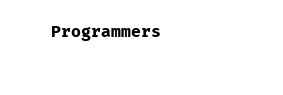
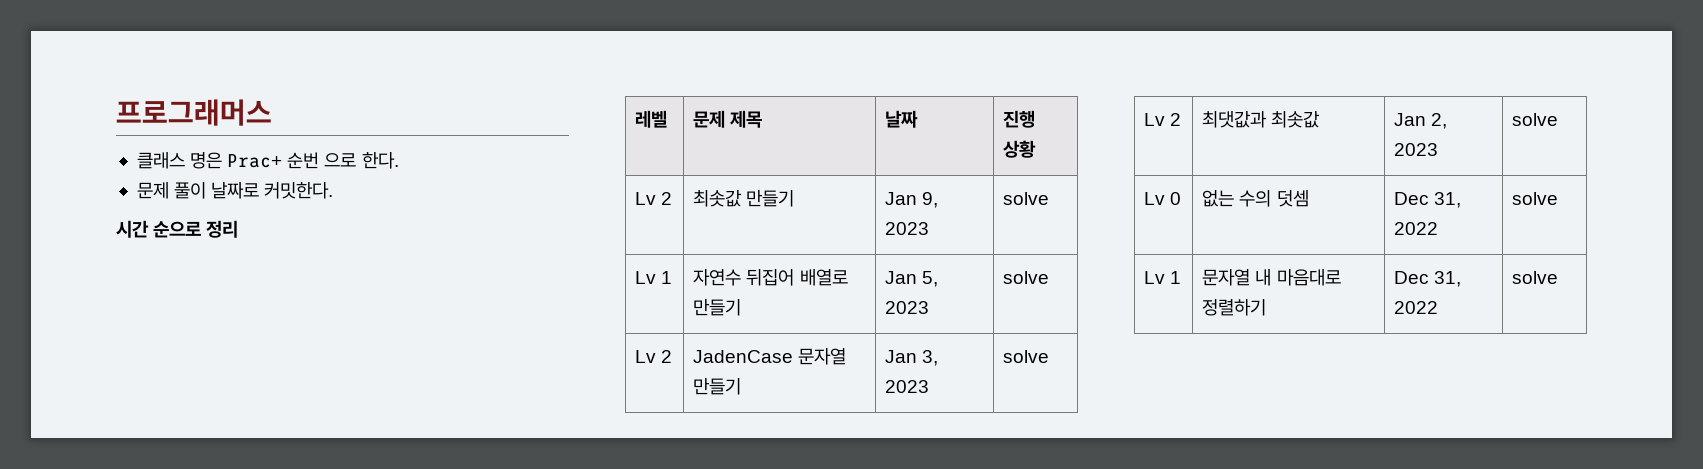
[51,26,161,41] Programmers -> [116,99,272,126] [136,152,399,169] [136,182,334,199] [116,220,239,238] [635,110,668,128] [693,110,763,128] [885,110,919,128] [1003,110,1036,128] [1003,140,1037,158] [635,192,673,205] [693,190,795,207] [885,192,939,208] [885,222,930,235] [1003,192,1050,205] [635,271,673,284] [693,269,848,286] [693,299,742,316] [885,271,939,287] [885,301,930,314] [1003,271,1050,284] [635,350,673,363] [693,348,847,365] [693,378,742,395] [885,350,939,366] [885,380,930,393] [1003,350,1050,363] [1144,113,1182,126] [1202,111,1321,128] [1394,113,1448,129] [1394,143,1439,156] [1512,113,1559,126] [1144,192,1182,205] [1202,190,1309,207] [1394,192,1462,208] [1394,222,1439,235] [1512,192,1559,205] [1144,271,1182,284] [1202,269,1341,286] [1202,299,1267,316] [1394,271,1462,287] [1394,301,1439,314] [1512,271,1559,284] 프로그래머스 // 클래스 명은 Prac+ 순번 으로 한다. // 문제 풀이 날짜로 커밋한다. // 시간 순으로 정리 // 레벨 | 문제 제목 | 날짜 | 진행 상황 // Lv 2 | 최솟값 만들기 | Jan 9, 2023 | solve // Lv 1 | 자연수 뒤집어 배열로 만들기 | Jan 5, 2023 | solve // Lv 2 | JadenCase 문자열 만들기 | Jan 3, 2023 | solve // Lv 2 | 최댓값과 최솟값 | Jan 2, 2023 | solve // Lv 0 | 없는 수의 덧셈 | Dec 31, 2022 | solve // Lv 1 | 문자열 내 마음대로 정렬하기 | Dec 31, 2022 | solve

